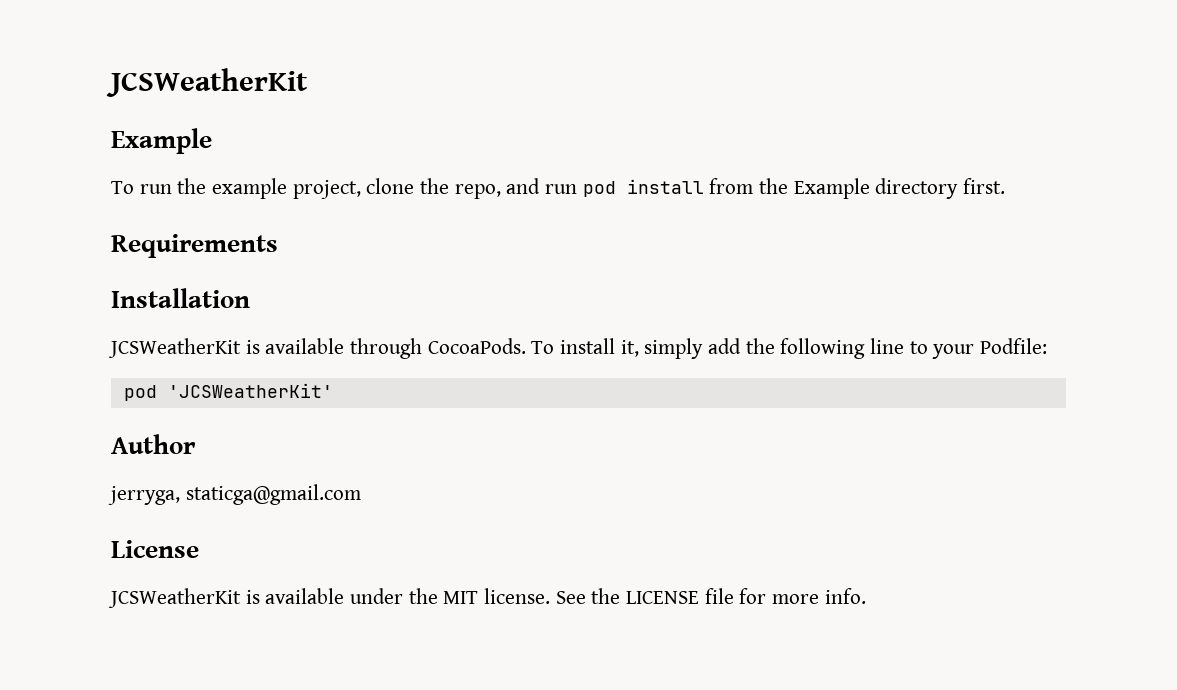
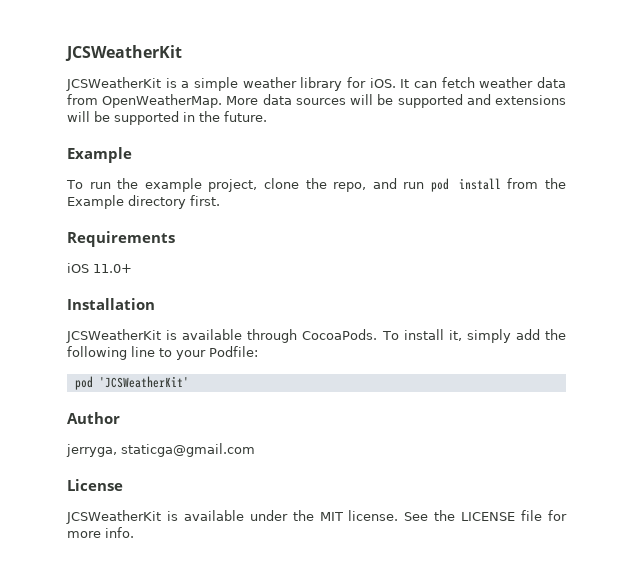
[106,68,308,97] JCSWeatherKit -> [65,45,182,61] [66,77,567,91] [67,94,566,108] [67,111,267,125] JCSWeatherKit // JCSWeatherKit is a simple weather library for iOS. It can fetch weather data from OpenWeatherMap. More data sources will be supported and extensions will be supported in the future.
(278, 246) none -> [67,263,132,273] // iOS 11.0+

